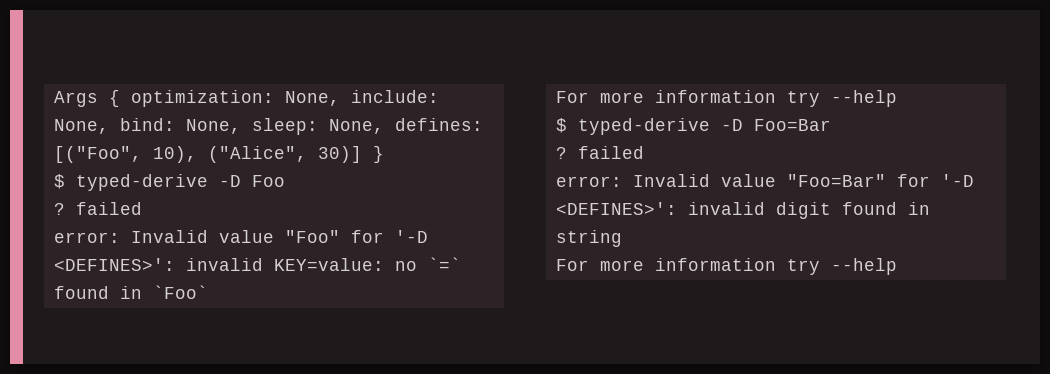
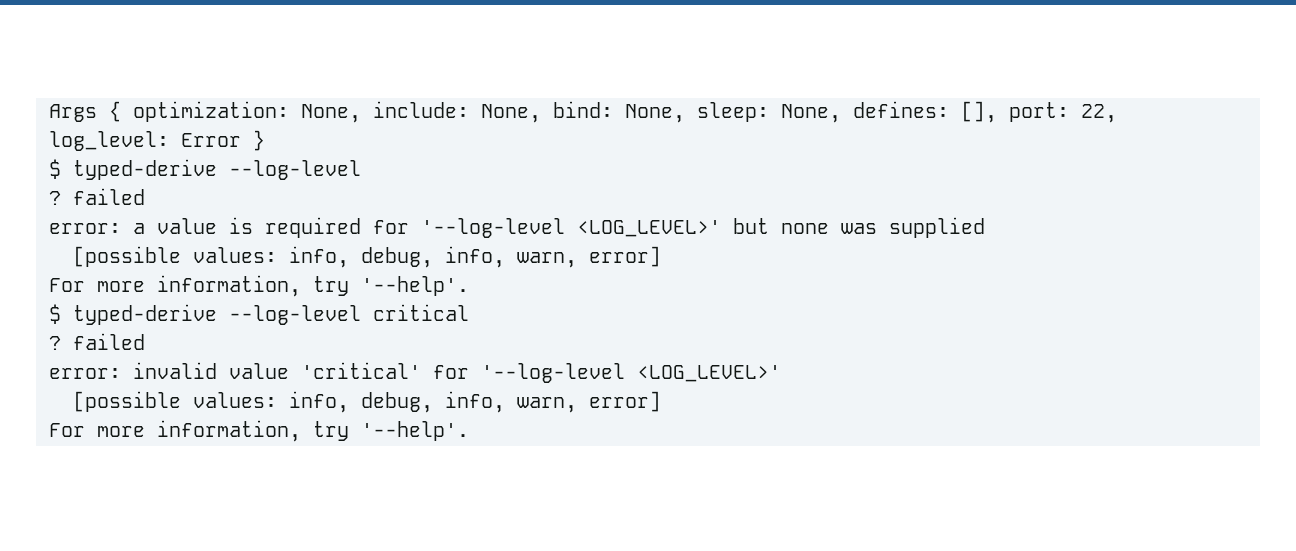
[53,146,362,163] [("Foo", 10), ("Alice", 30)] -> [960,101,1117,123] [48,131,241,151] [], port: 22, log_level: Error
[218,175,285,187] [53,202,142,215] [53,230,428,243] [53,257,461,271] [53,285,208,299] [555,90,897,107] [555,118,831,135] [555,146,644,159] [555,174,974,187] [555,202,930,219] [555,230,622,247] [555,258,897,275] -D Foo // ? failed // error: Invalid value "Foo" for '-D <DEFINES>': invalid KEY=value: no `=` found in `Foo` // For more information try --help // $ typed-derive -D Foo=Bar // ? failed // error: Invalid value "Foo=Bar" for '-D <DEFINES>': invalid digit found in string // For more information try --help -> [228,160,361,180] [48,188,145,205] [48,217,985,238] [72,246,661,268] [48,275,469,297] [48,304,469,325] [48,333,145,350] [48,362,781,383] [72,391,661,413] [48,420,469,442] --log-level // ? failed // error: a value is required for '--log-level <LOG_LEVEL>' but none was supplied // [possible values: info, debug, info, warn, error] // For more information, try '--help'. // $ typed-derive --log-level critical // ? failed // error: invalid value 'critical' for '--log-level <LOG_LEVEL>' // [possible values: info, debug, info, warn, error] // For more information, try '--help'.

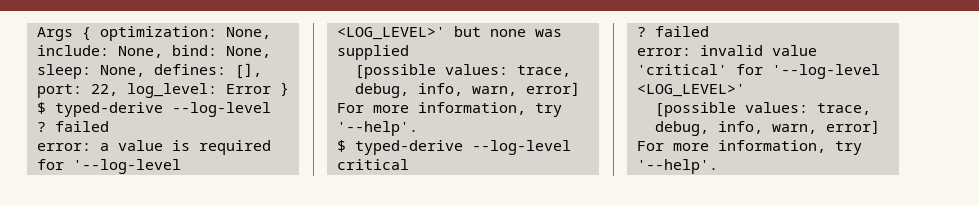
[288,246,349,268] info, -> [516,65,571,77] trace,
[288,391,349,413] info, -> [816,103,871,115] trace,

